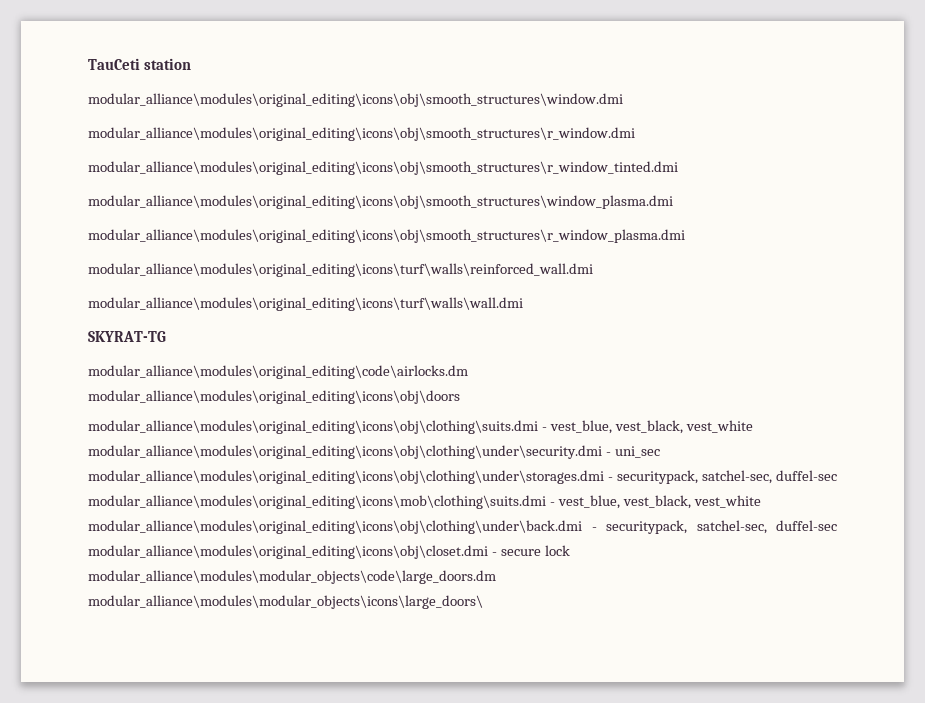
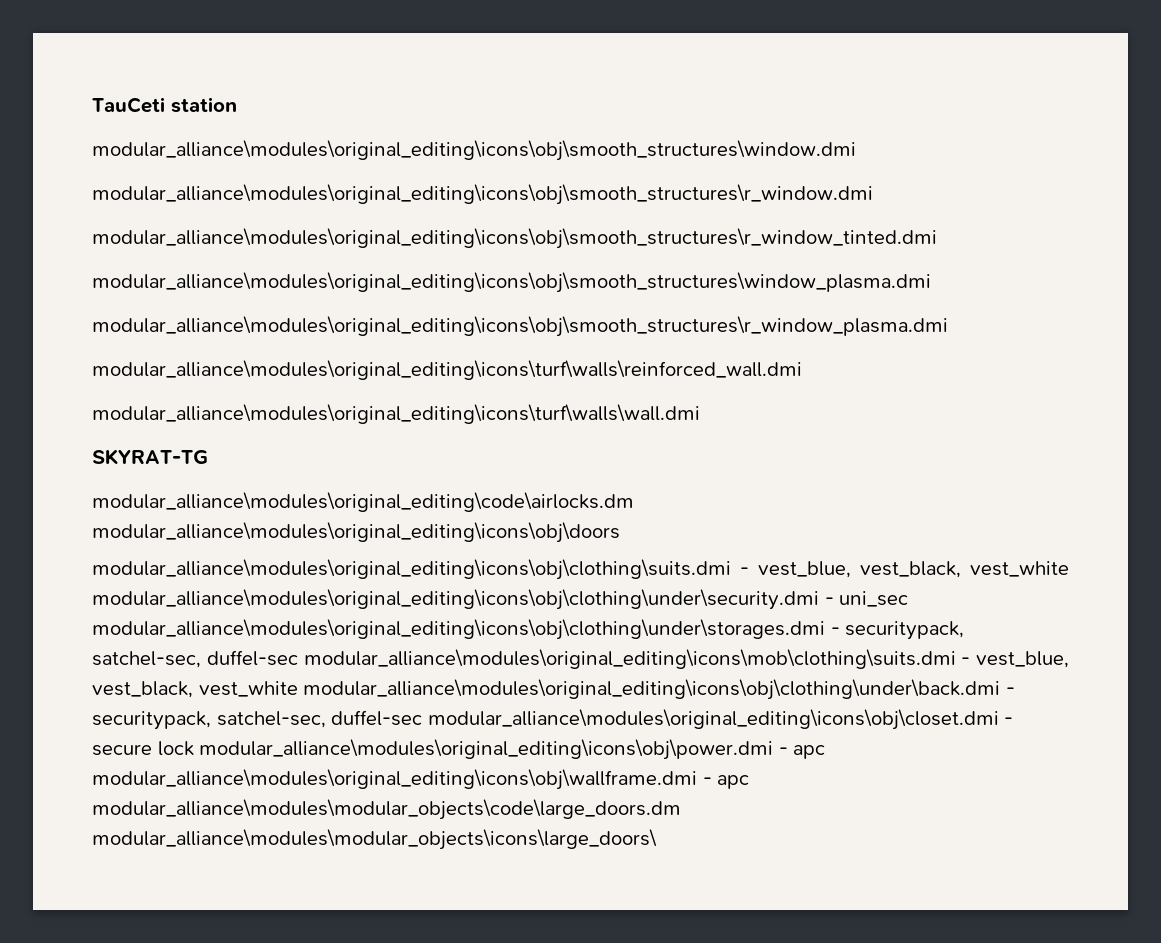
(570, 550) none -> [199,739,826,760] [92,769,750,790] modular_alliance\modules\original_editing\icons\obj\power.dmi - apc modular_alliance\modules\original_editing\icons\obj\wallframe.dmi - apc

